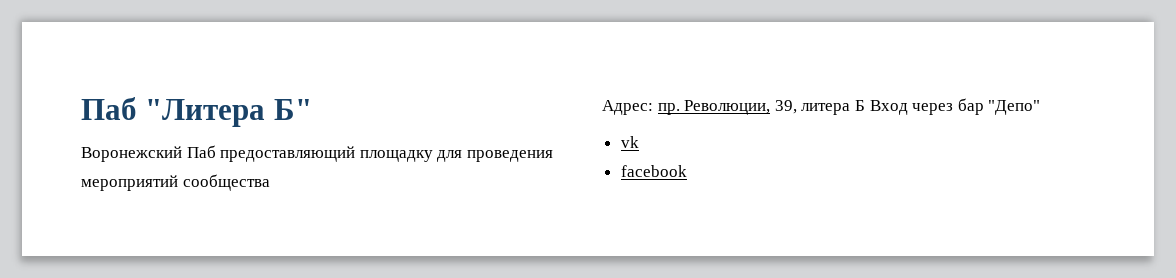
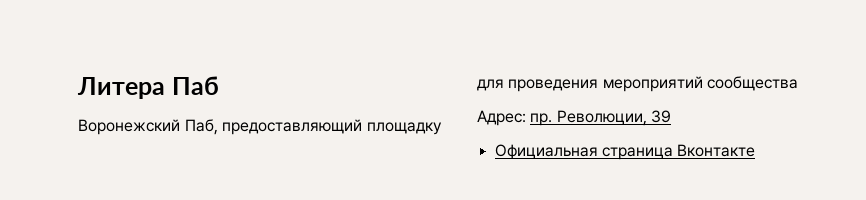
[81,97,312,127] Паб "Литера Б" -> [77,76,219,99] Литера Паб
[186,145,216,158] Паб -> [184,119,218,135] Паб,
[774,98,1041,115] [620,136,639,148] [620,165,687,177] 39, литера Б Вход через бар "Депо" // vk // facebook -> [650,110,671,123] [494,144,756,160] 39 // Официальная страница Вконтакте

